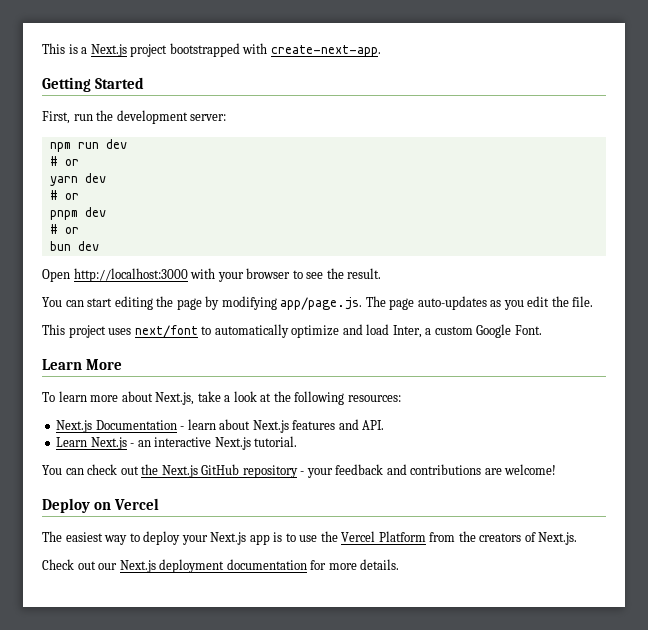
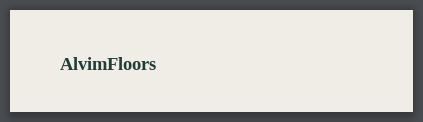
[42,43,381,57] [42,77,144,92] [42,110,227,124] [49,139,127,152] [49,156,79,166] [49,173,106,186] [49,190,79,200] [49,207,106,220] [49,224,79,234] [49,241,99,251] [42,268,382,282] [42,296,594,310] [42,324,542,338] [42,359,122,370] [42,391,401,405] [56,419,385,433] [56,436,298,450] [42,464,557,478] [42,498,159,513] [42,531,578,545] [42,559,400,573] This is a Next.js project bootstrapped with create-next-app. // Getting Started // First, run the development server: // npm run dev // # or // yarn dev // # or // pnpm dev // # or // bun dev // Open http://localhost:3000 with your browser to see the result. // You can start editing the page by modifying app/page.js. The page auto-updates as you edit the file. // This project uses next/font to automatically optimize and load Inter, a custom Google Font. // Learn More // To learn more about Next.js, take a look at the following resources: // Next.js Documentation - learn about Next.js features and API. // Learn Next.js - an interactive Next.js tutorial. // You can check out the Next.js GitHub repository - your feedback and contributions are welcome! // Deploy on Vercel // The easiest way to deploy your Next.js app is to use the Vercel Platform from the creators of Next.js. // Check out our Next.js deployment documentation for more details. -> [60,57,156,70] AlvimFloors

